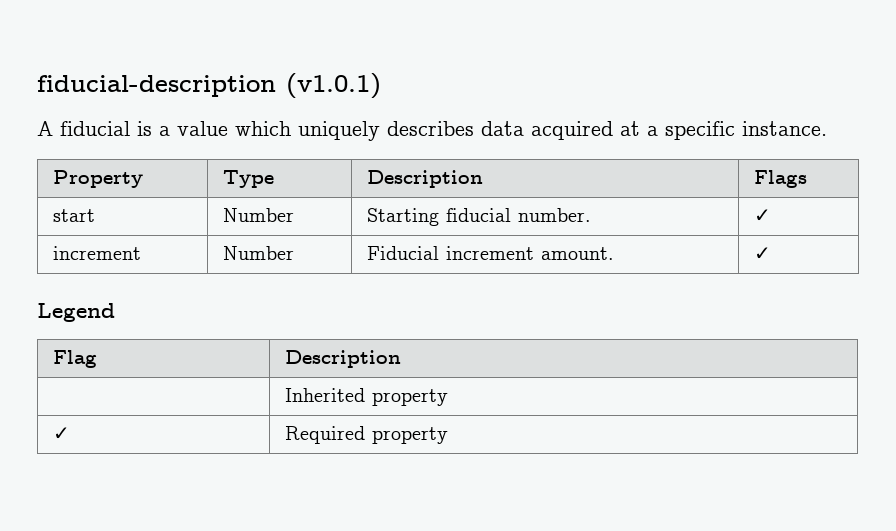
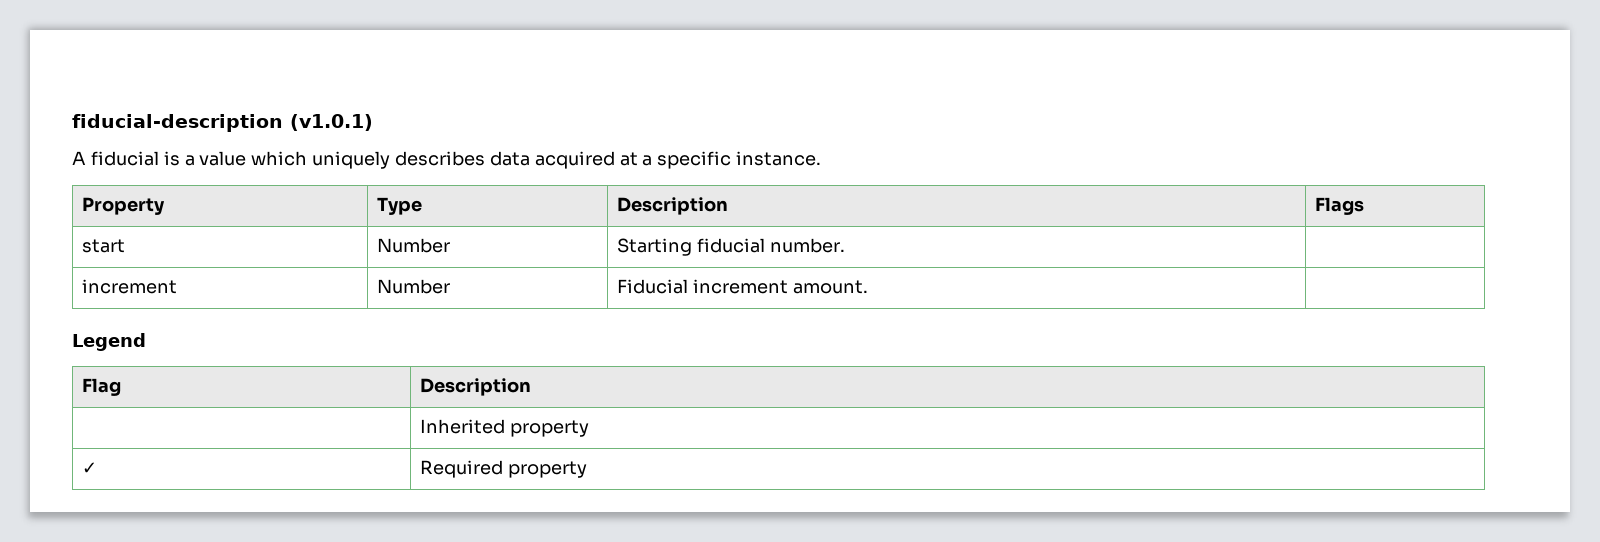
[754,209,772,222] ✓ -> (845, 245) none
[754,247,772,260] ✓ -> (868, 287) none

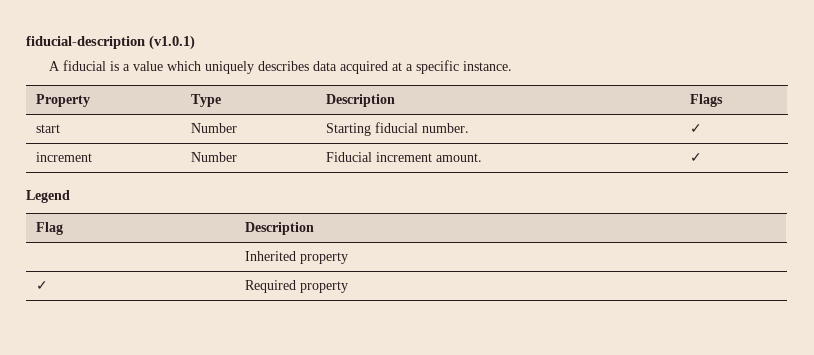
(845, 245) none -> [689,124,702,133] ✓
(868, 287) none -> [689,153,702,162] ✓

